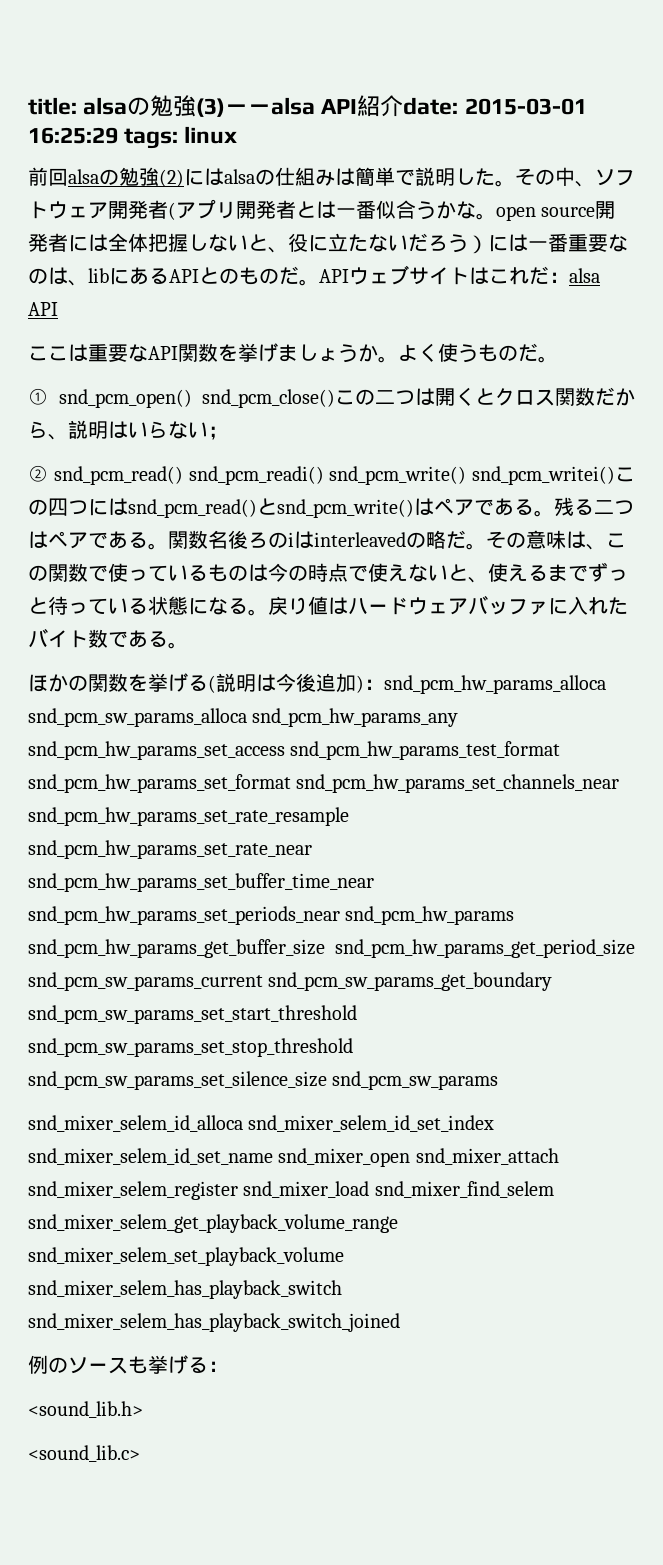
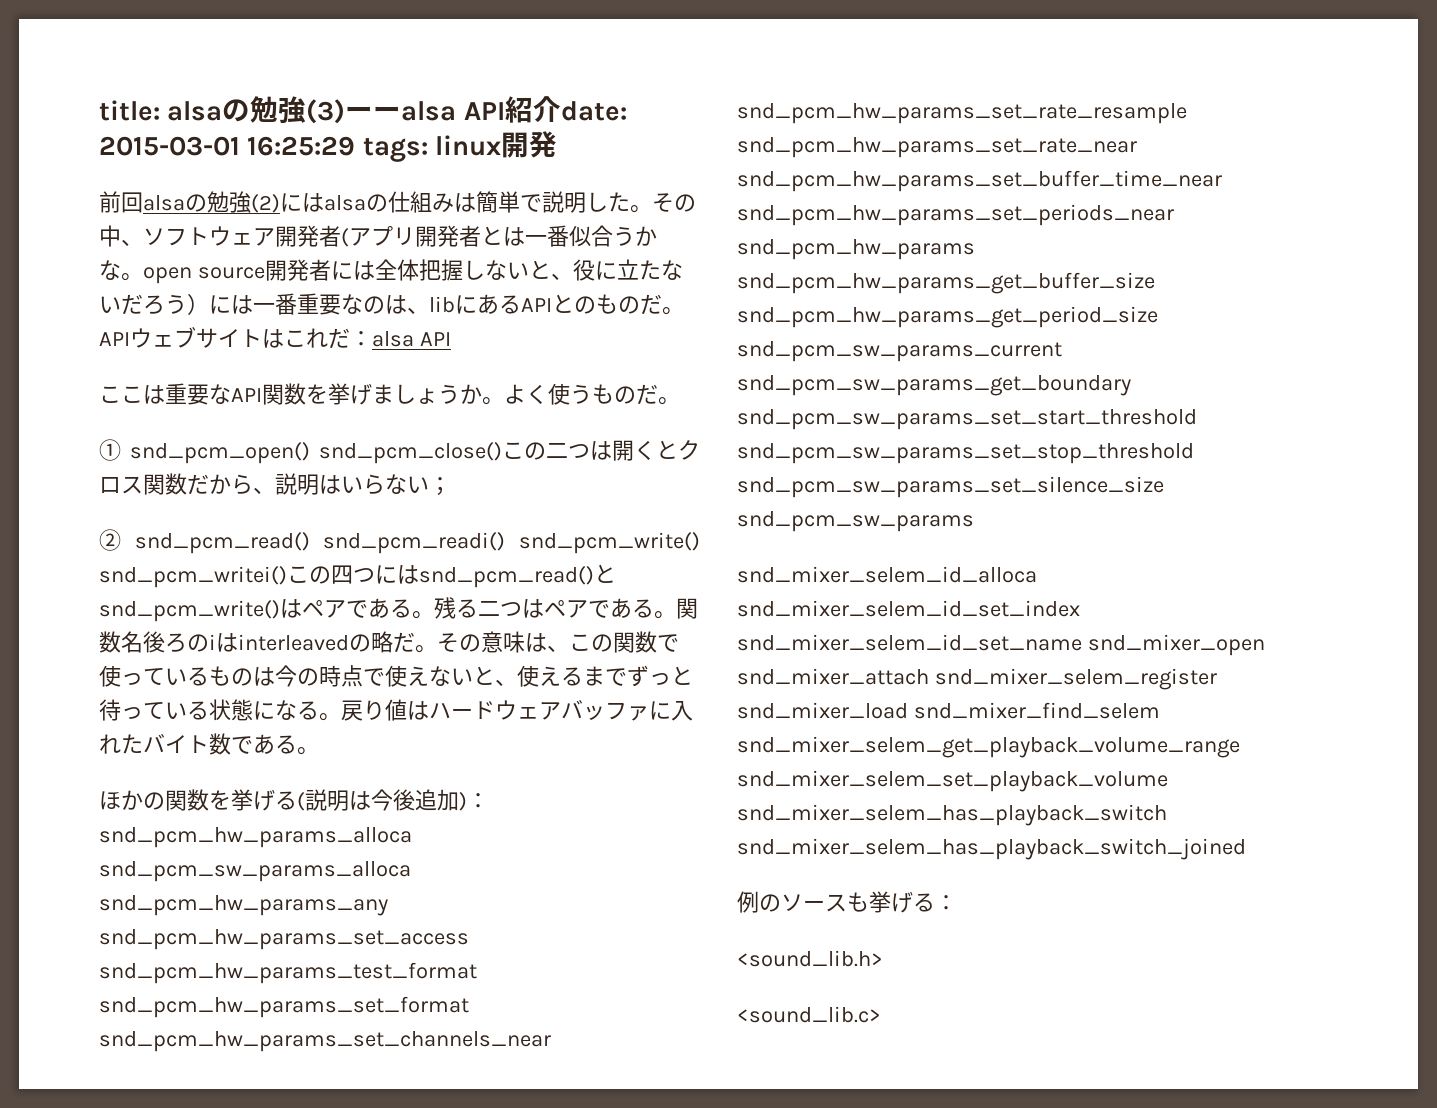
(238, 135) none -> [501,131,558,158] 開発

